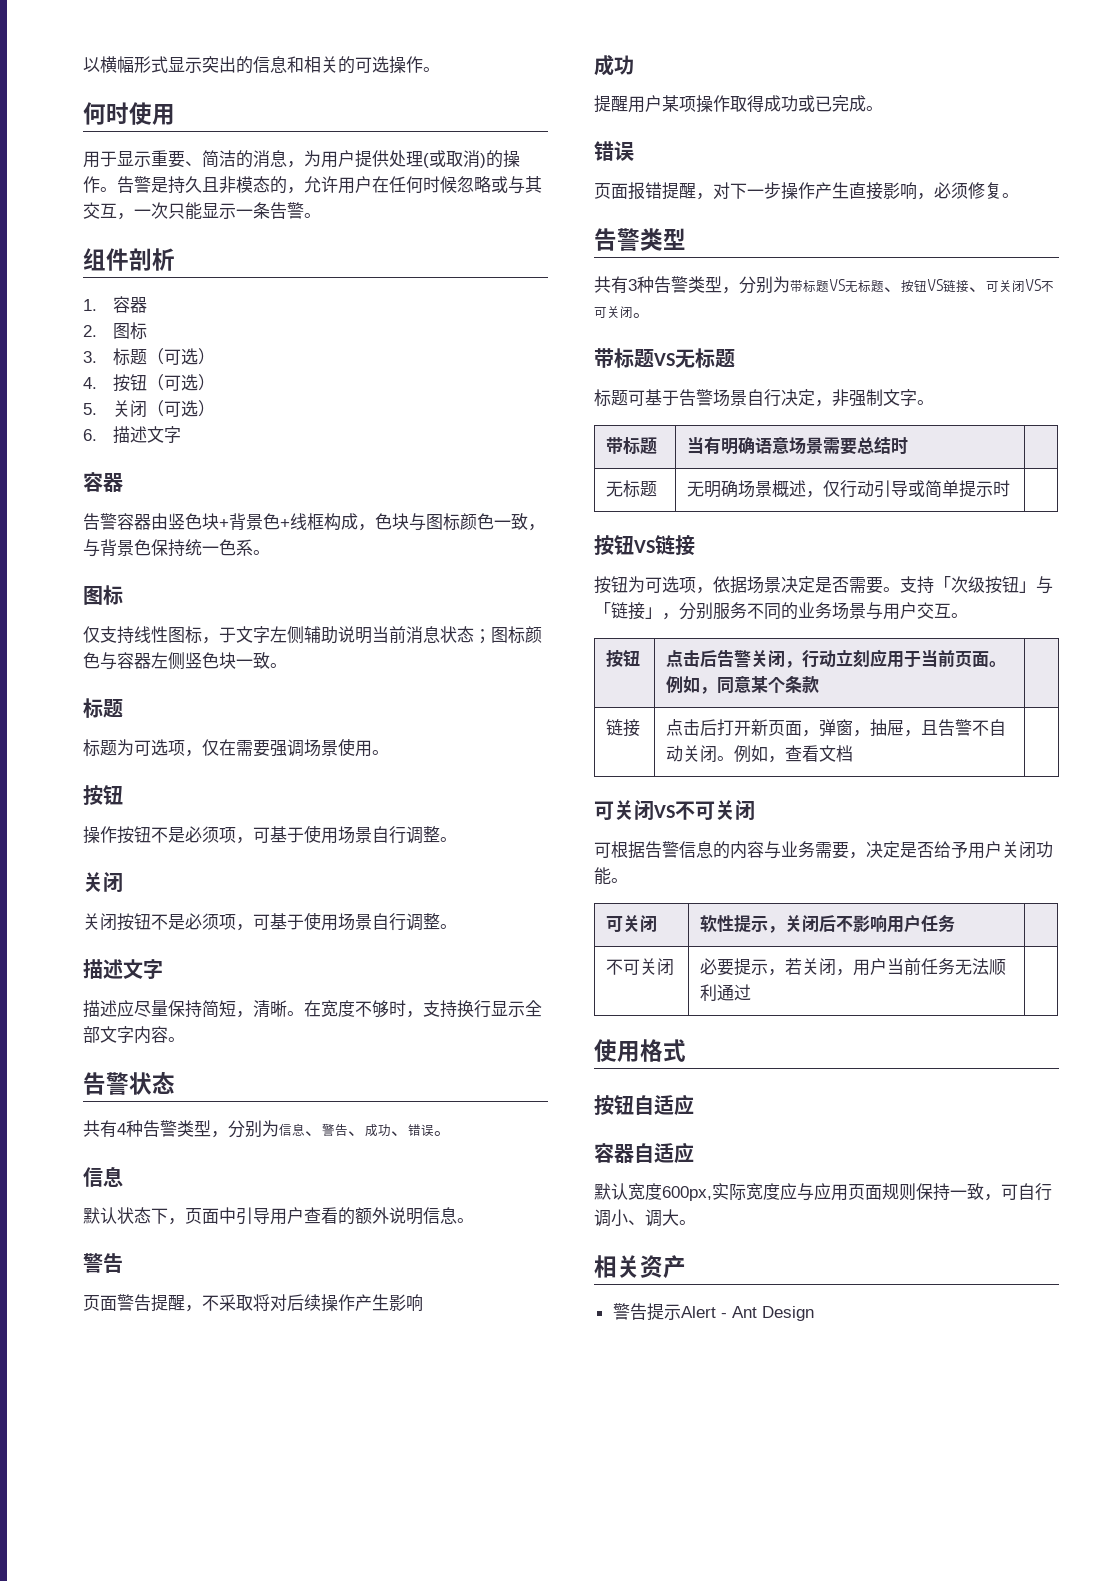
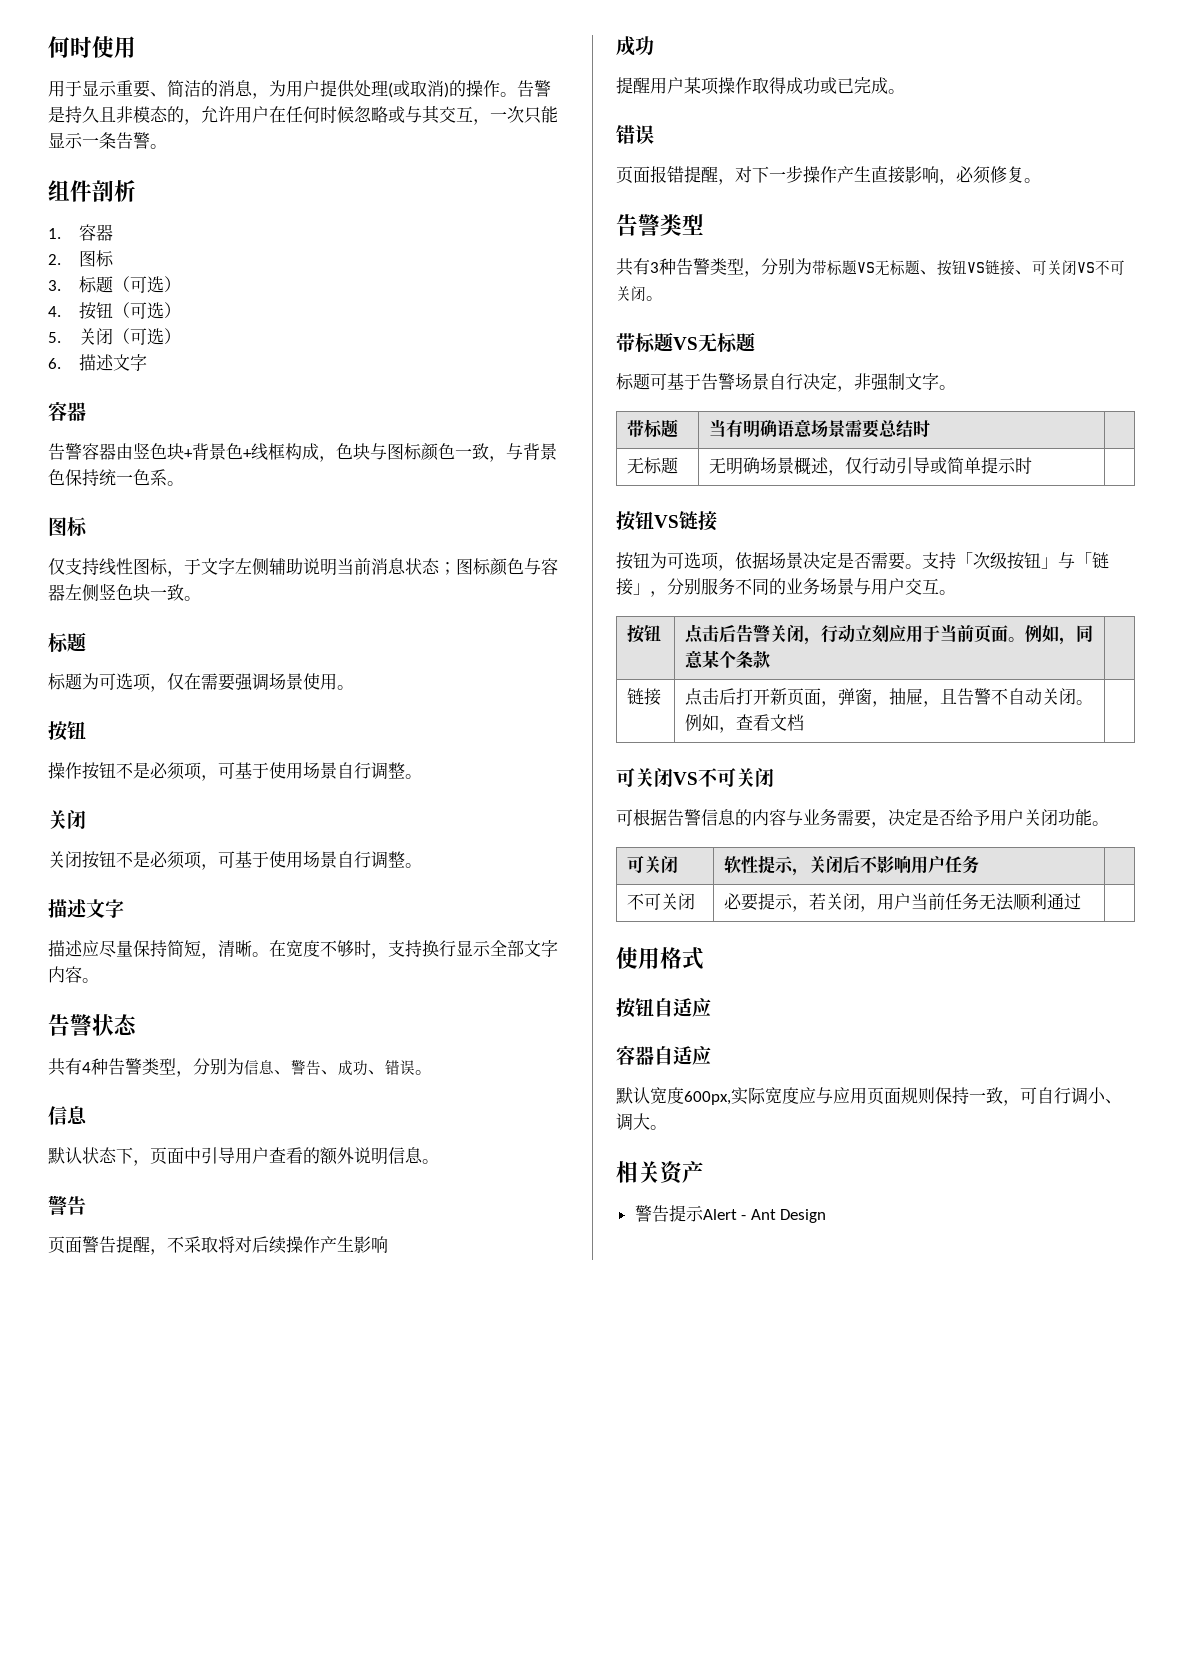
[83,56,440,74] 以横幅形式显示突出的信息和相关的可选操作。 // -> (48, 47) none

